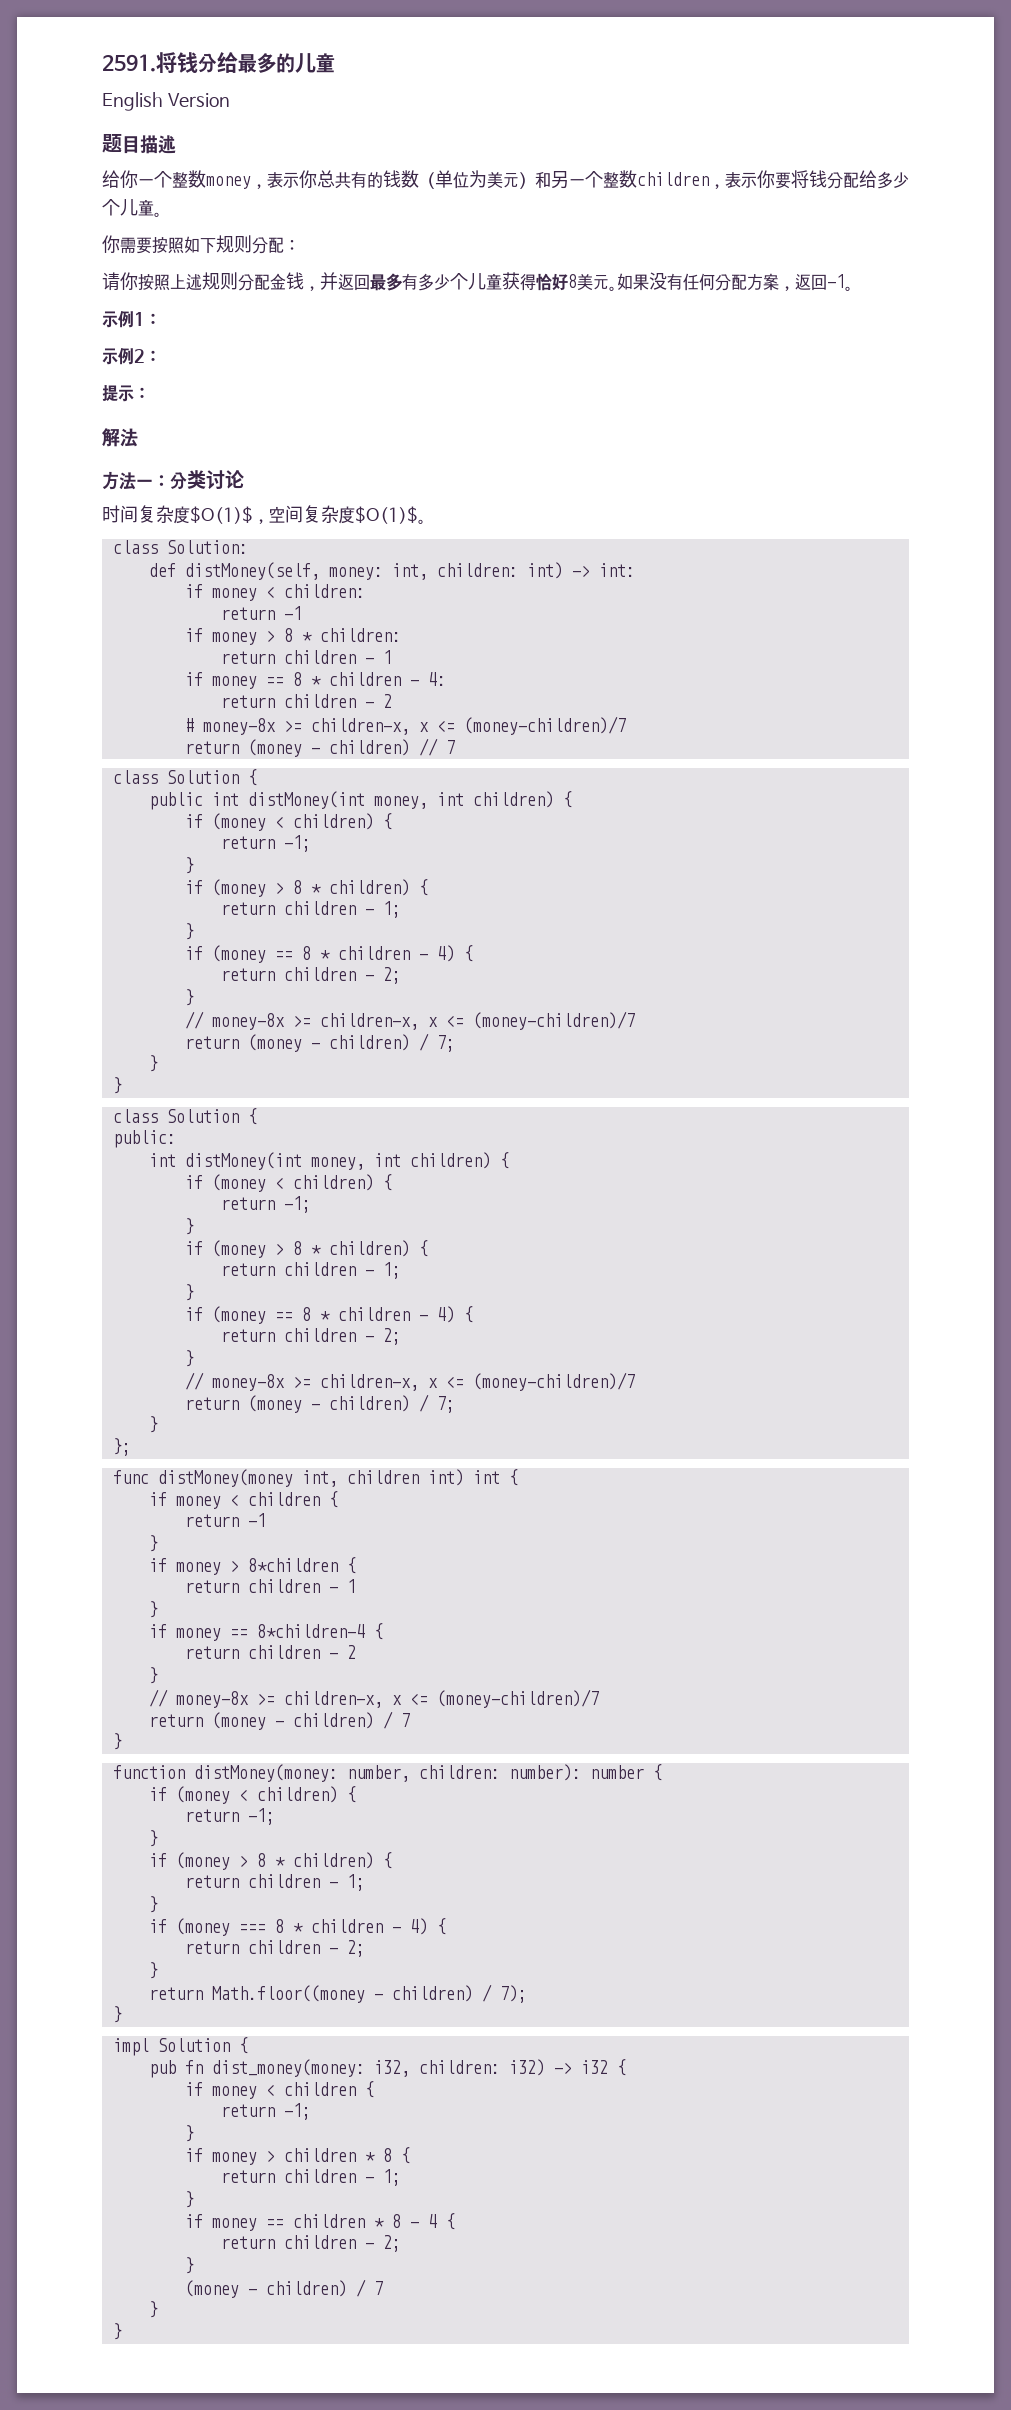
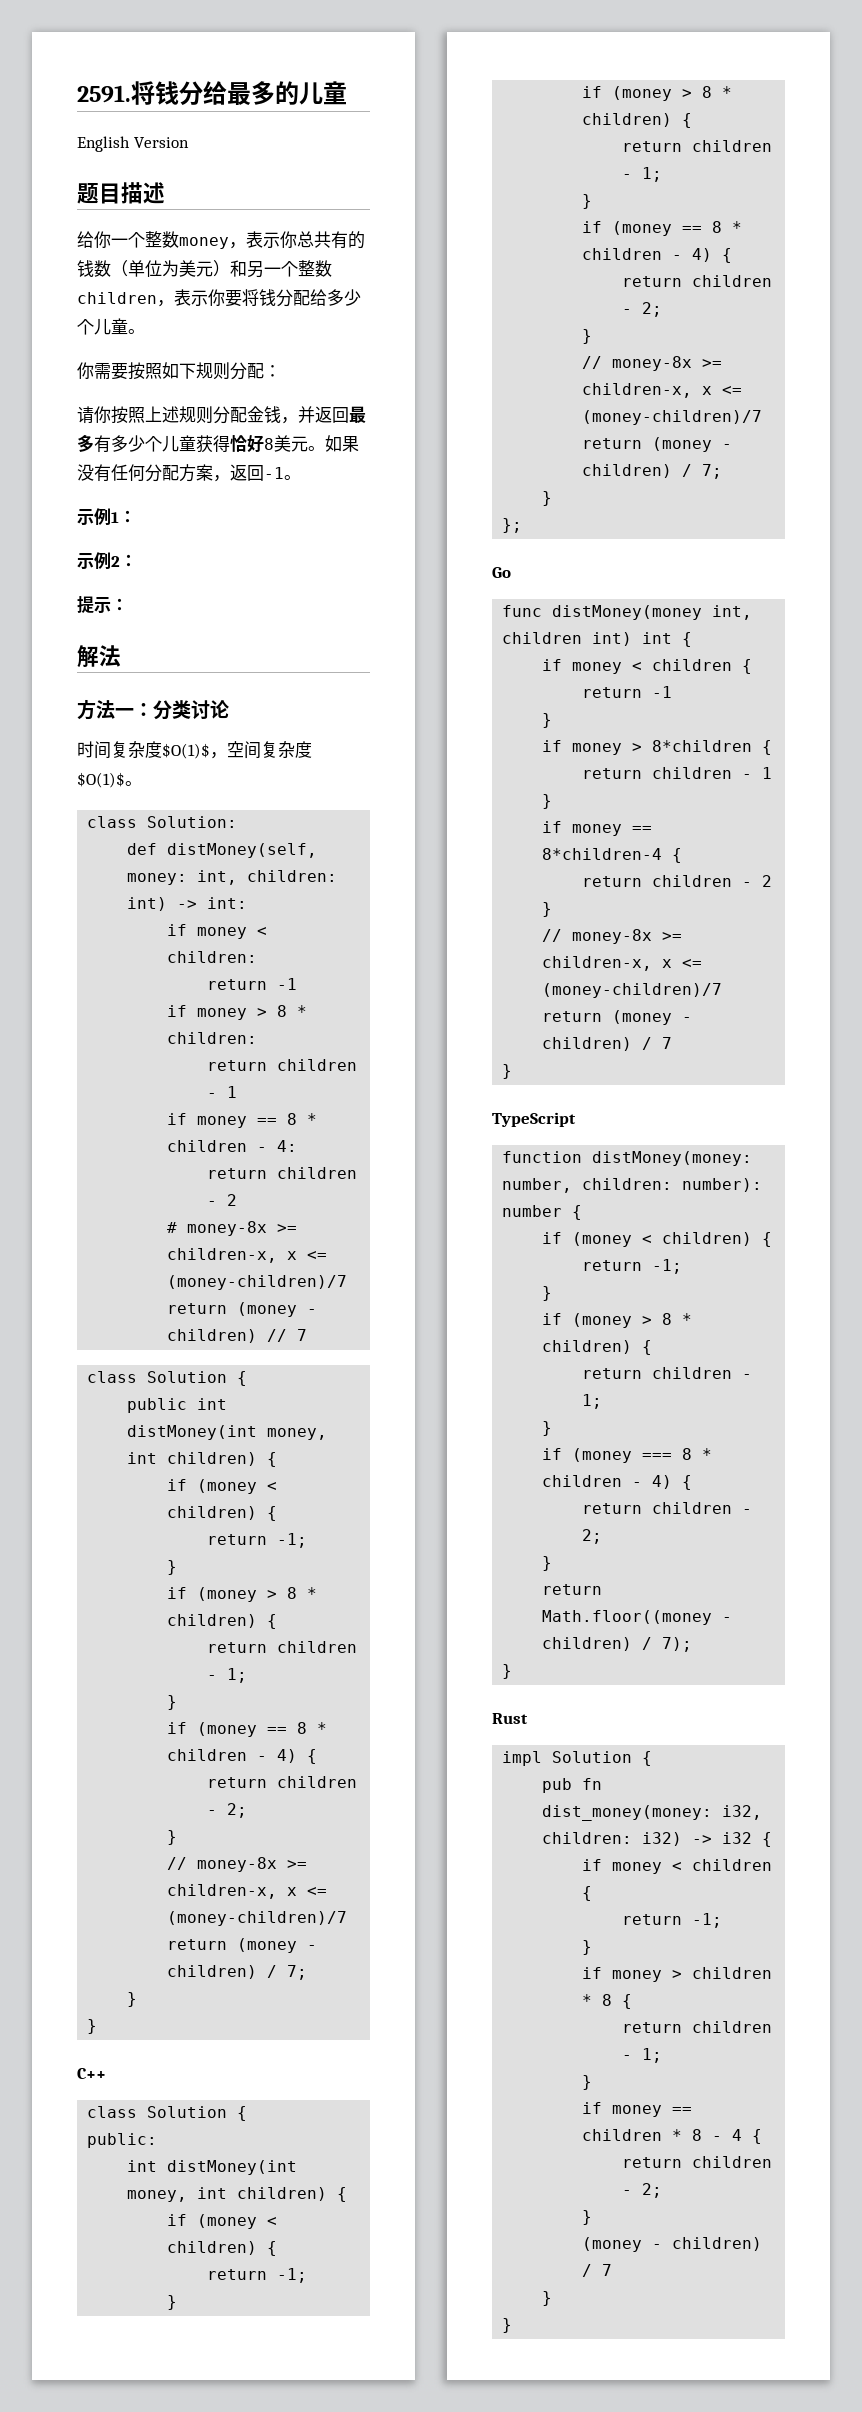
(122, 1085) none -> [77,2068,106,2079] // C++
(131, 1447) none -> [492,567,511,578] // Go
(122, 1741) none -> [492,1112,576,1127] // TypeScript
(122, 2014) none -> [492,1713,528,1724] // Rust

